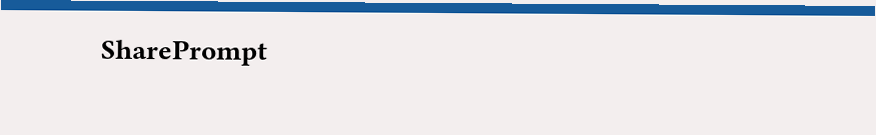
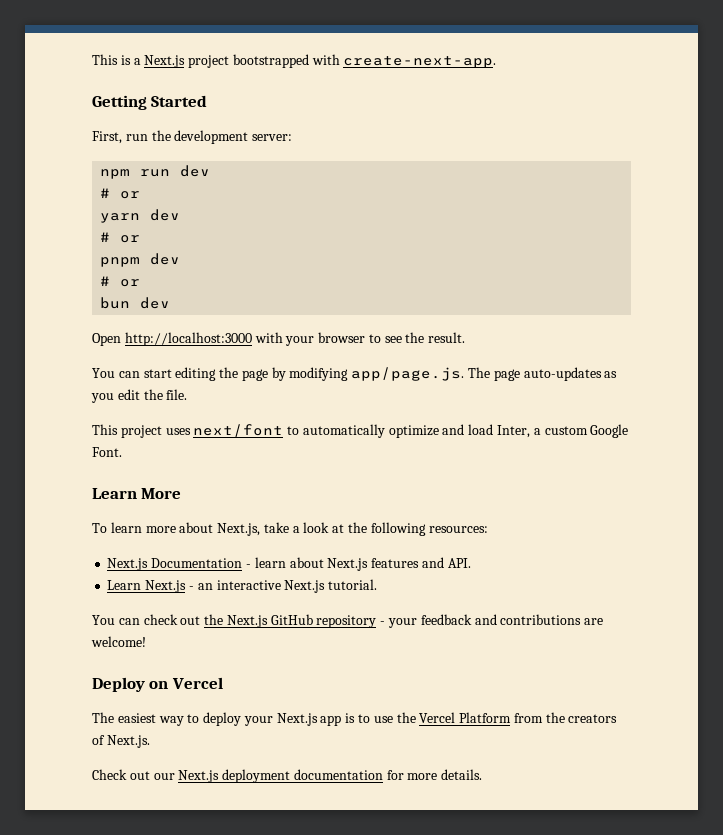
[101,39,268,66] SharePrompt -> [92,54,497,68] [92,95,208,110] [92,130,293,144] [100,165,211,179] [100,188,141,199] [100,209,181,223] [100,232,141,243] [100,253,181,267] [100,276,141,287] [100,297,171,309] [92,332,466,346] [92,367,618,381] [91,389,188,403] [92,424,629,438] [92,447,122,457] [92,488,182,499] [92,522,488,536] [107,557,471,571] [107,579,378,593] [92,614,604,628] [91,636,146,647] [92,677,223,692] [92,712,618,726] [92,735,150,748] [92,769,483,783] This is a Next.js project bootstrapped with create-next-app. // Getting Started // First, run the development server: // npm run dev // # or // yarn dev // # or // pnpm dev // # or // bun dev // Open http://localhost:3000 with your browser to see the result. // You can start editing the page by modifying app/page.js. The page auto-updates as you edit the file. // This project uses next/font to automatically optimize and load Inter, a custom Google Font. // Learn More // To learn more about Next.js, take a look at the following resources: // Next.js Documentation - learn about Next.js features and API. // Learn Next.js - an interactive Next.js tutorial. // You can check out the Next.js GitHub repository - your feedback and contributions are welcome! // Deploy on Vercel // The easiest way to deploy your Next.js app is to use the Vercel Platform from the creators of Next.js. // Check out our Next.js deployment documentation for more details.

